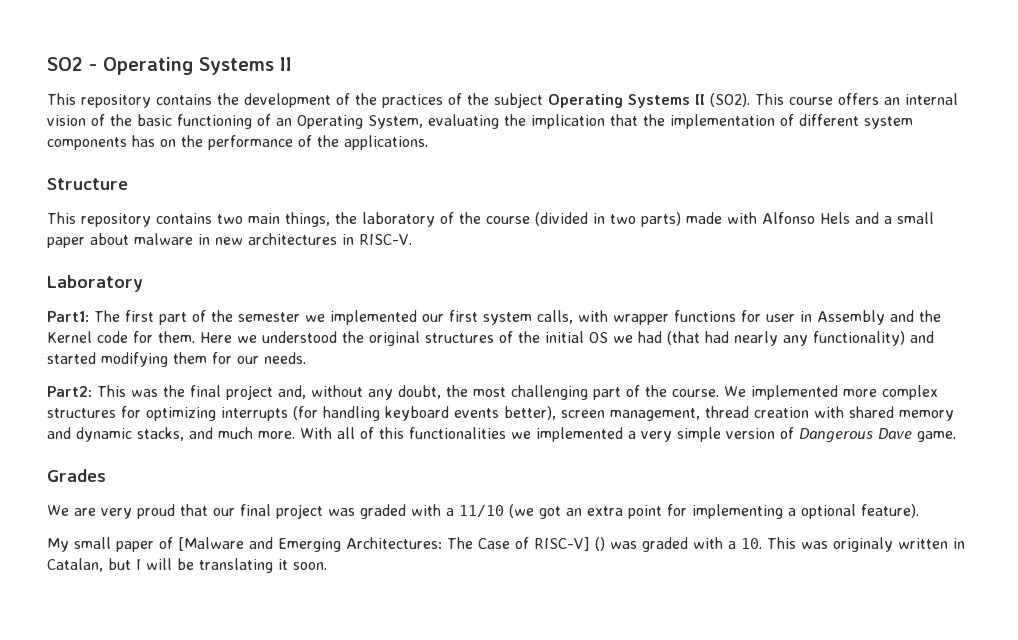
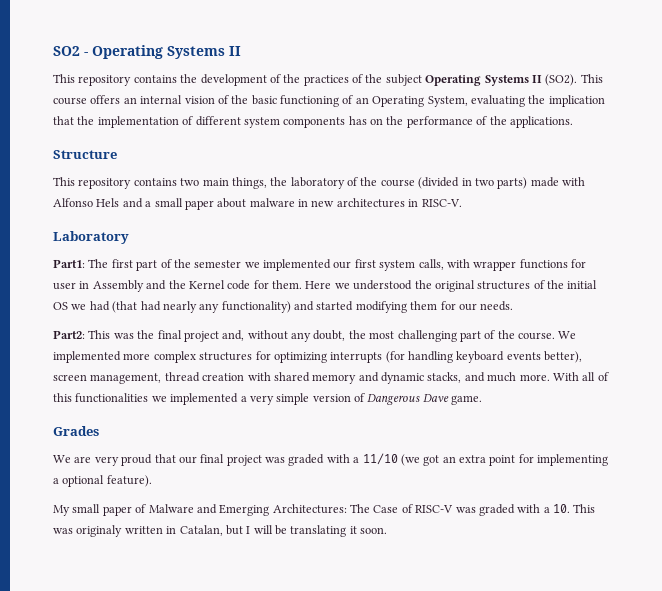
[178,537,244,551] [Malware -> [148,504,194,513] Malware
[534,537,605,551] RISC-V] () -> [415,505,454,513] RISC-V

